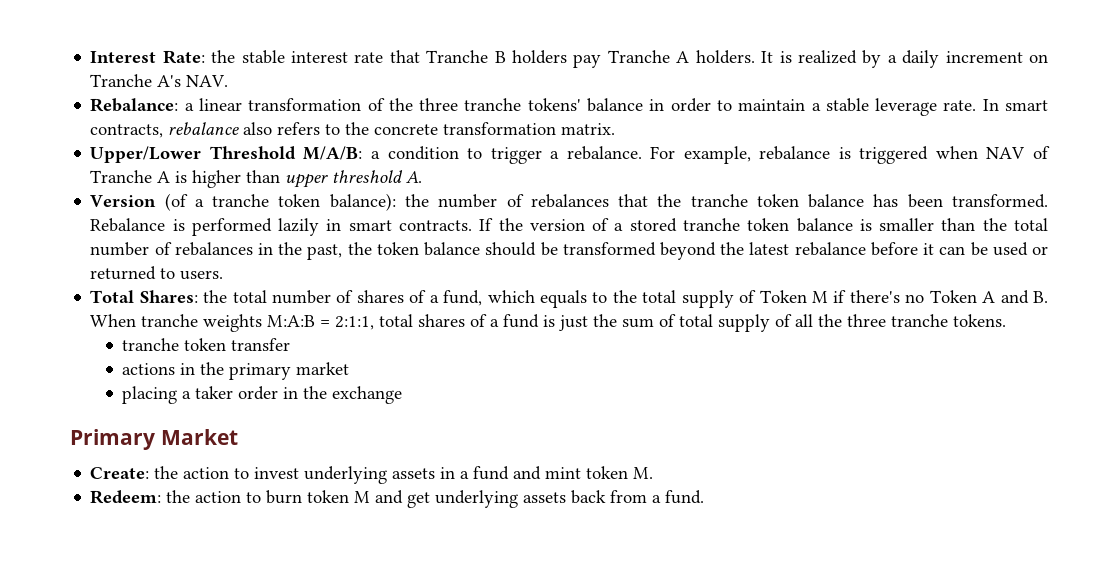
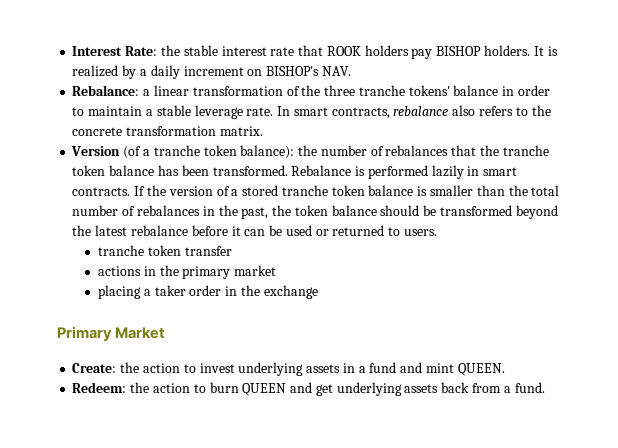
[426,50,690,68] Tranche B holders pay Tranche A -> [326,45,482,59] ROOK holders pay BISHOP
[90,74,182,87] Tranche A's -> [266,66,320,76] BISHOP's
[90,146,1050,164] [90,170,423,188] // Upper/Lower Threshold M/A/B: a condition to trigger a rebalance. For example, rebalance is triggered when NAV of Tranche A is higher than upper threshold A. -> (263, 131) none
[90,290,1049,308] [90,314,1007,332] // Total Shares: the total number of shares of a fund, which equals to the total supply of Token M if there's no Token A and B. When tranche weights M:A:B = 2:1:1, total shares of a fund is just the sum of total supply of all the three tranche tokens. -> (437, 232) none
[586,466,654,479] token M. -> [457,363,505,376] QUEEN.
[307,490,371,503] token M -> [242,383,287,396] QUEEN

